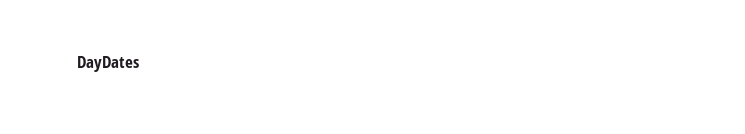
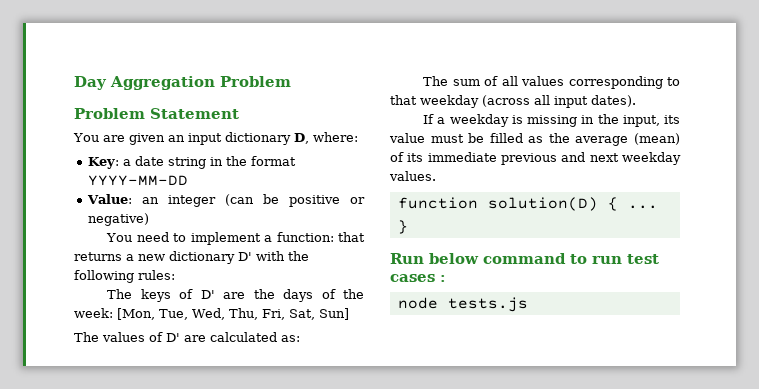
[77,56,139,72] DayDates -> [74,76,291,90] [74,108,239,119] [73,132,358,145] [88,156,297,169] [88,175,189,186] [87,194,365,207] [88,213,150,226] [106,232,365,245] [74,251,309,264] [74,270,175,283] [107,289,365,302] [74,308,349,320] [74,332,300,342] [423,76,680,89] [390,95,636,108] [423,114,680,127] [389,133,680,146] [390,152,681,165] [389,171,436,181] [397,197,658,211] [397,220,408,234] [390,253,659,264] [390,274,446,282] [397,297,528,312] Day Aggregation Problem // Problem Statement // You are given an input dictionary D, where: // Key: a date string in the format YYYY-MM-DD // Value: an integer (can be positive or negative) // You need to implement a function: that returns a new dictionary D' with the following rules: // The keys of D' are the days of the week: [Mon, Tue, Wed, Thu, Fri, Sat, Sun] // The values of D' are calculated as: // The sum of all values corresponding to that weekday (across all input dates). // If a weekday is missing in the input, its value must be filled as the average (mean) of its immediate previous and next weekday values. // function solution(D) { ... } // Run below command to run test cases : // node tests.js

